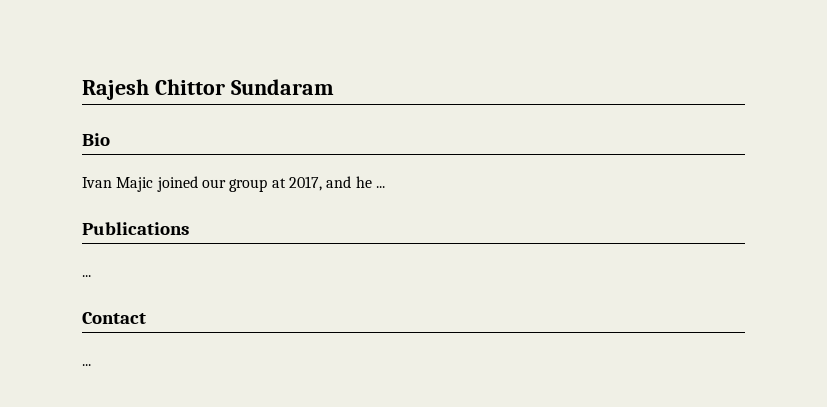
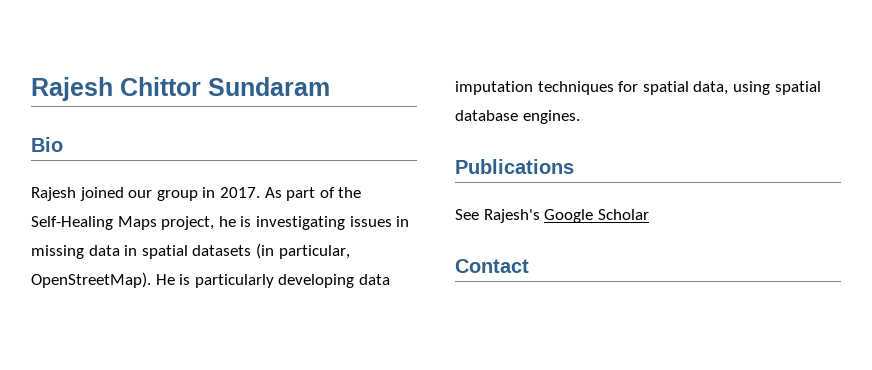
[82,177,154,192] Ivan Majic -> [31,187,76,201] Rajesh
[271,176,385,191] [82,222,189,235] [82,275,91,277] at 2017, and he ... // Publications // ... -> [202,187,362,201] [31,216,410,230] [31,243,350,259] [31,272,390,288] [455,81,821,95] [455,110,580,124] [455,159,574,174] [455,209,649,223] in 2017. As part of the Self-Healing Maps project, he is investigating issues in missing data in spatial datasets (in particular, OpenStreetMap). He is particularly developing data imputation techniques for spatial data, using spatial database engines. // Publications // See Rajesh's Google Scholar
[82,364,91,366] // ... -> (529, 266) none

